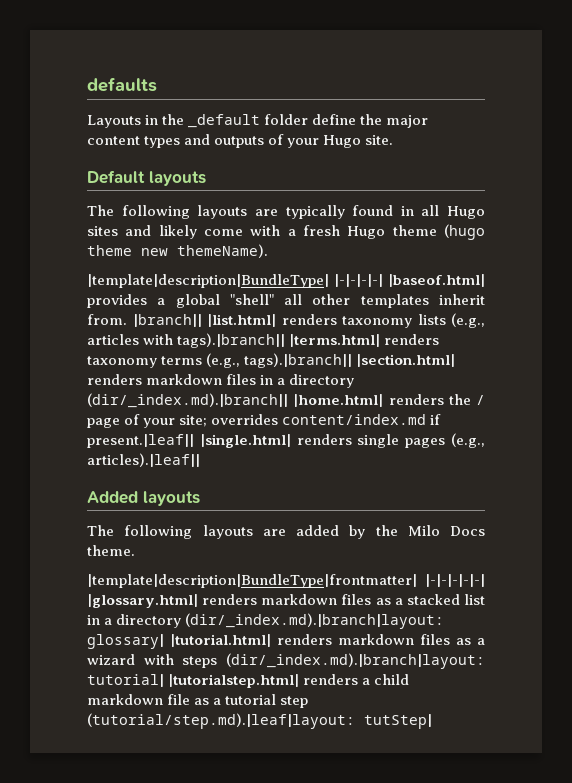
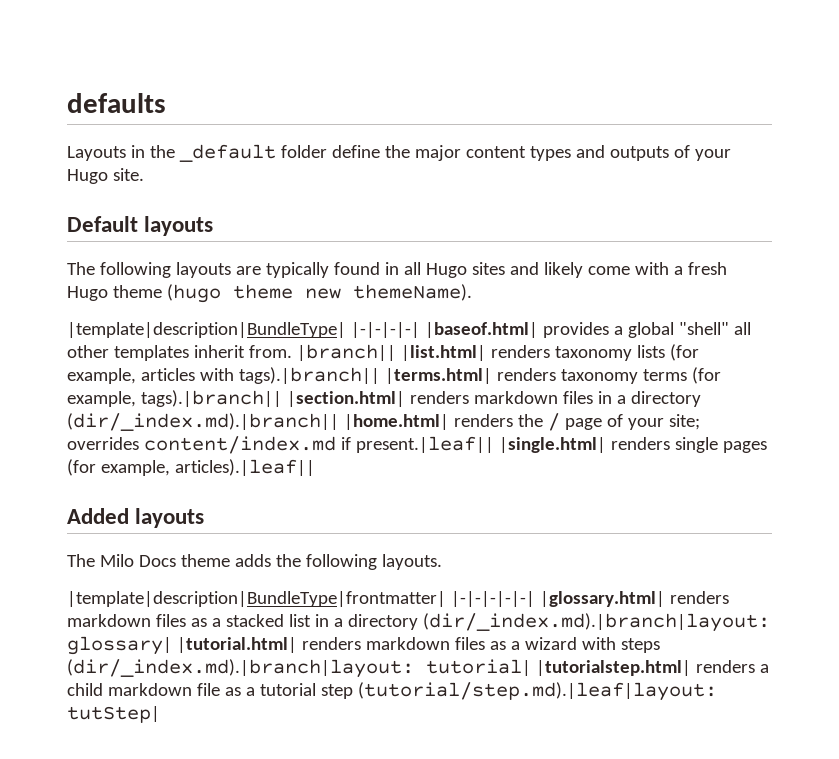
[451,313,485,328] (e.g., -> [669,344,699,361] [67,368,136,384] (for example,
[206,353,241,368] (e.g., -> [691,367,721,384] [67,391,136,407] (for example,
[451,433,486,448] (e.g., -> [67,459,170,476] (for example,
[124,525,485,539] [87,545,135,556] following layouts are added by the Milo Docs theme. -> [99,554,442,570] Milo Docs theme adds the following layouts.

